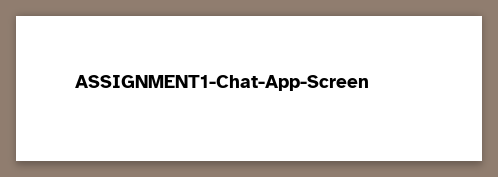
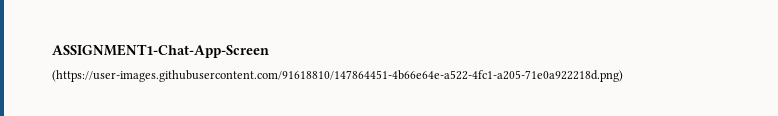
(369, 83) none -> [52,70,623,82] // (https://user-images.githubusercontent.com/91618810/147864451-4b66e64e-a522-4fc1-a205-71e0a922218d.png)

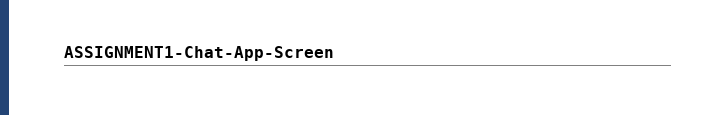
[52,70,623,82] // (https://user-images.githubusercontent.com/91618810/147864451-4b66e64e-a522-4fc1-a205-71e0a922218d.png) -> (334, 53) none

